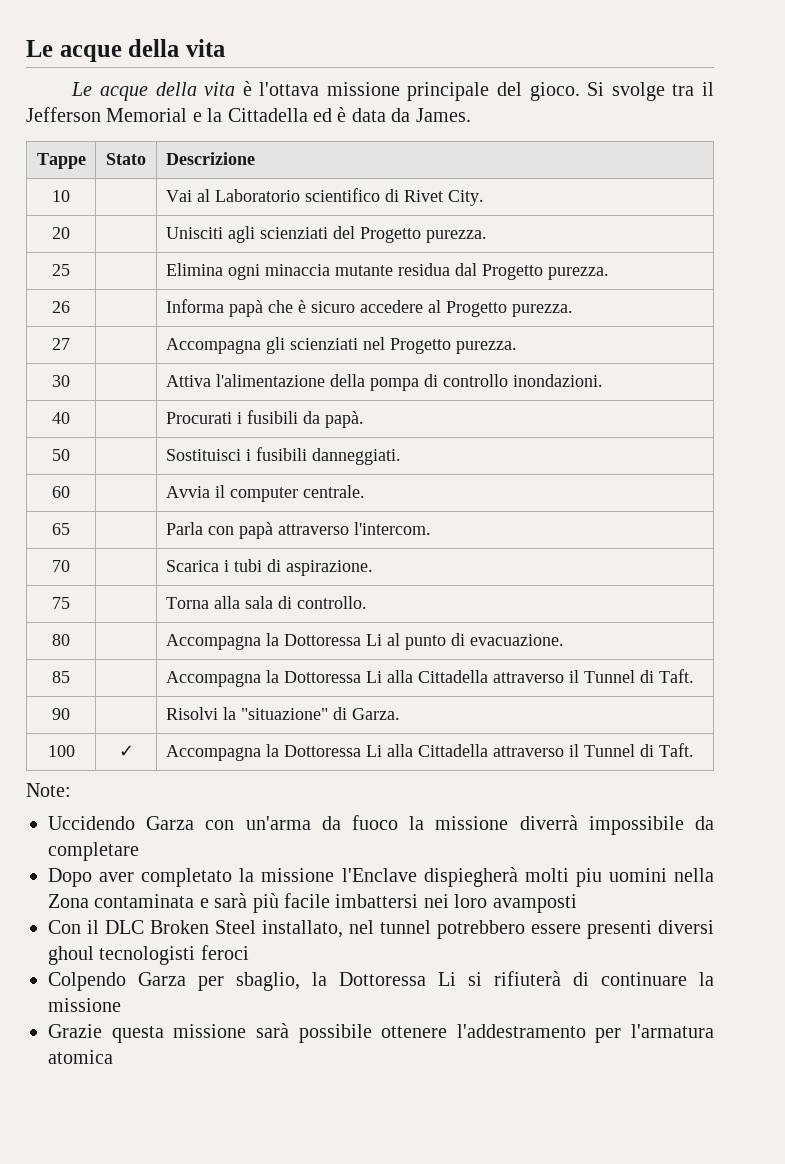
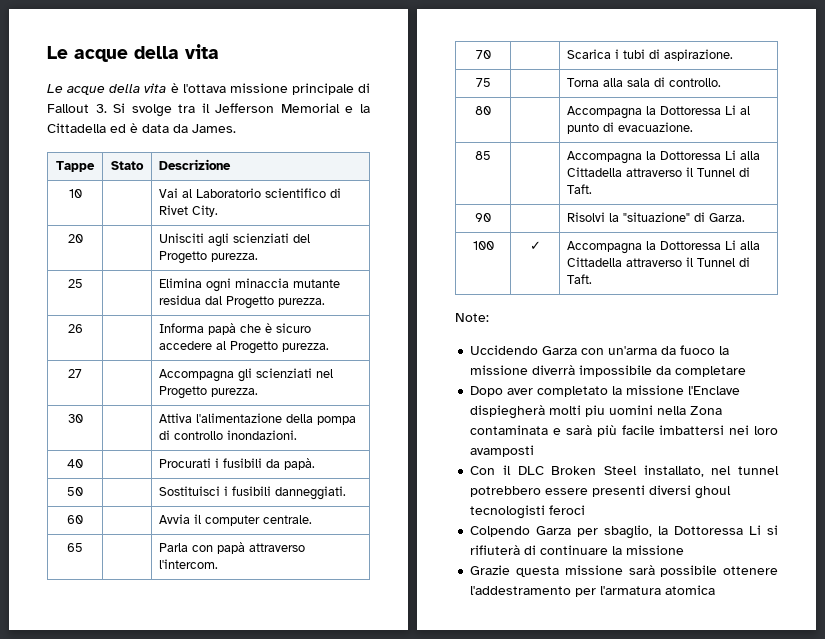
[497,82,580,101] del gioco. -> [358,83,370,93] [47,104,107,113] di Fallout 3.

